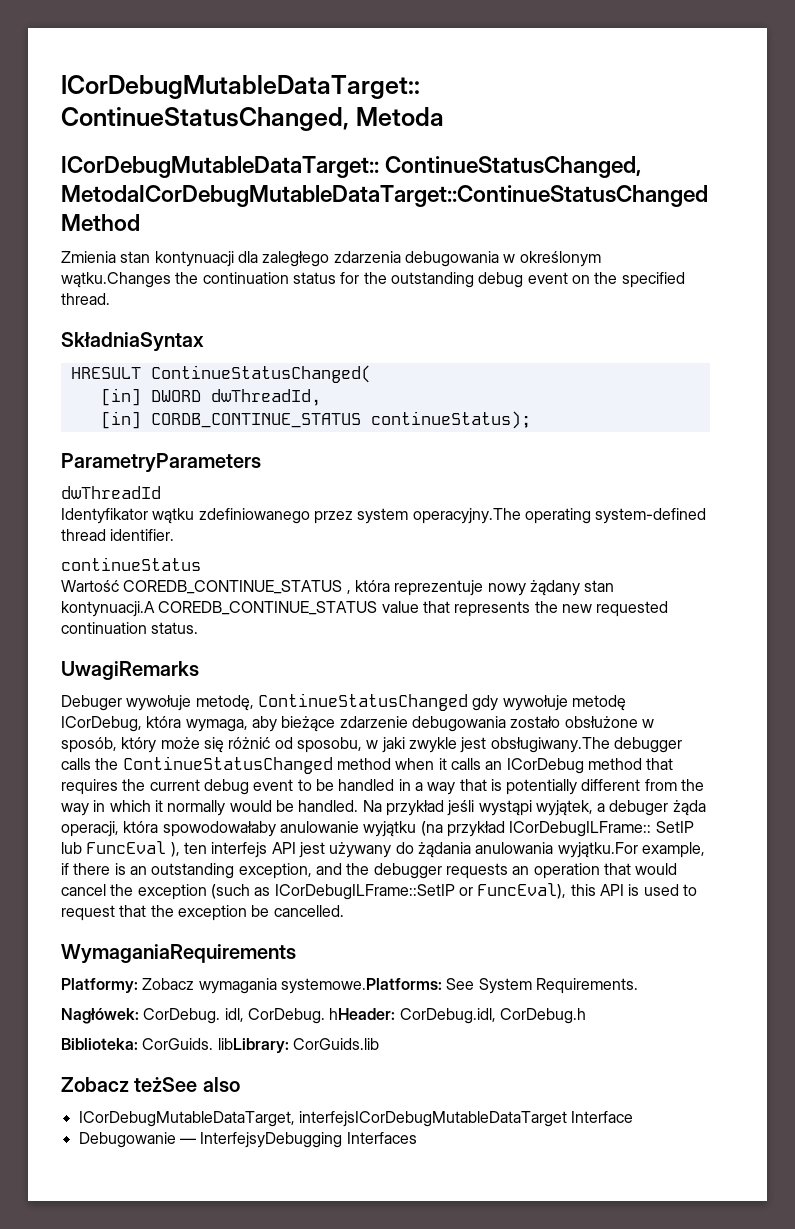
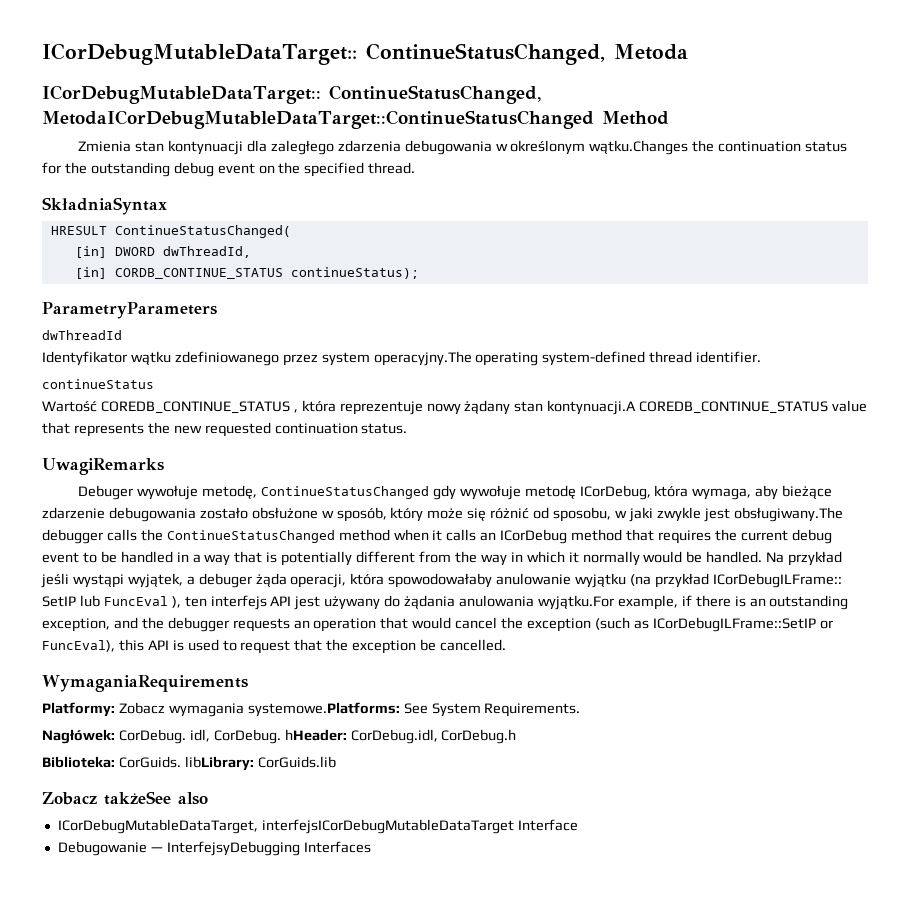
[134,1077,198,1092] teżSee -> [104,791,171,805] takżeSee

